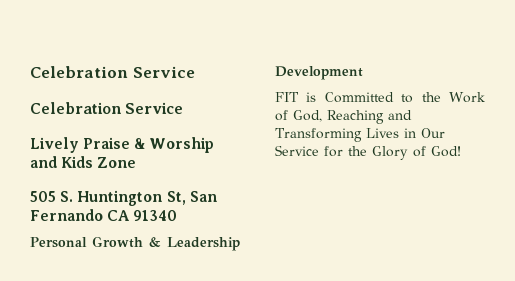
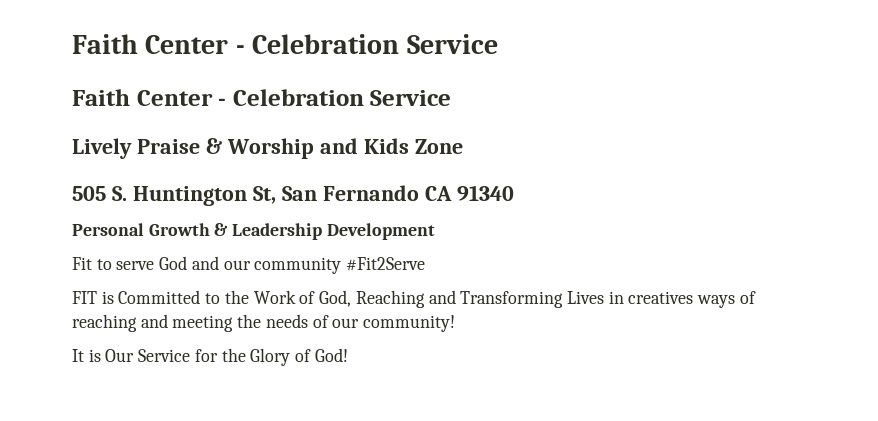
[30,66,195,78] Celebration Service // -> [72,34,498,54] [72,89,227,106] Faith Center - Celebration Service // Faith Center -
(363, 73) none -> [72,256,426,274] // Fit to serve God and our community #Fit2Serve
(416, 133) none -> [628,291,756,308] [72,314,456,332] [72,349,101,362] creatives ways of reaching and meeting the needs of our community! // It is

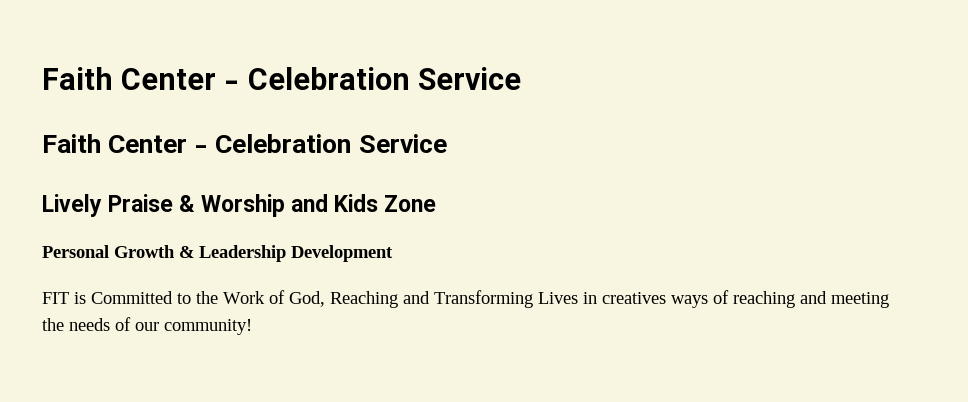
[72,185,514,206] // 505 S. Huntington St, San Fernando CA 91340 -> (437, 203) none
[72,256,426,274] // Fit to serve God and our community #Fit2Serve -> (393, 253) none
[72,348,348,366] // It is Our Service for the Glory of God! -> (252, 327) none

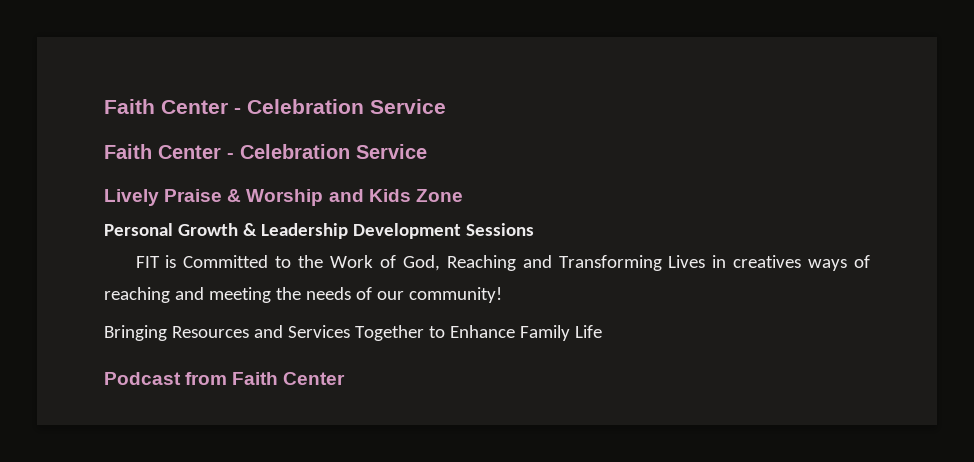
(393, 253) none -> [465,223,534,236] Sessions
(252, 327) none -> [104,325,602,341] [104,372,346,385] // Bringing Resources and Services Together to Enhance Family Life // Podcast from Faith Center

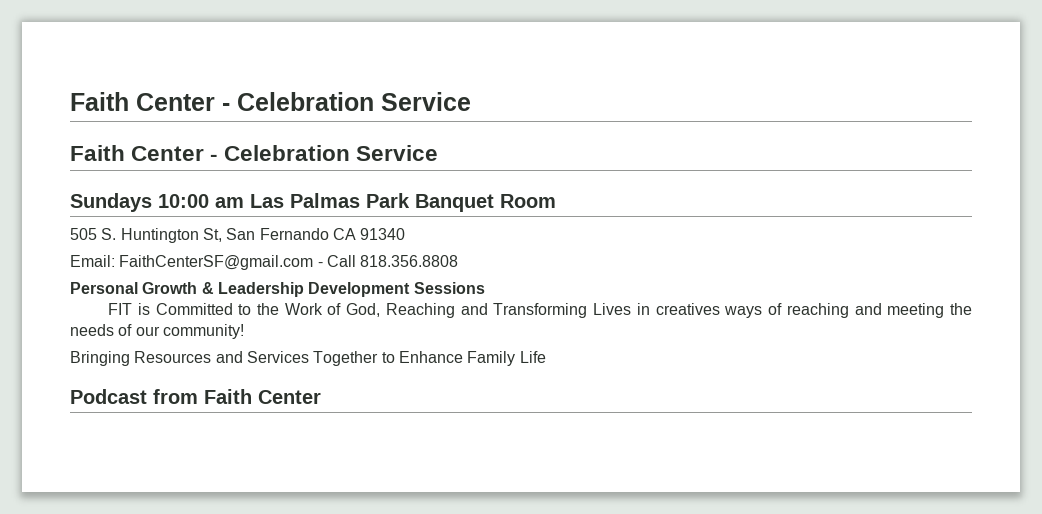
[104,189,463,206] Lively Praise & Worship and Kids Zone -> [70,193,556,212] [70,228,406,243] [70,255,459,270] Sundays 10:00 am Las Palmas Park Banquet Room // 505 S. Huntington St, San Fernando CA 91340 // Email: FaithCenterSF@gmail.com - Call 818.356.8808

